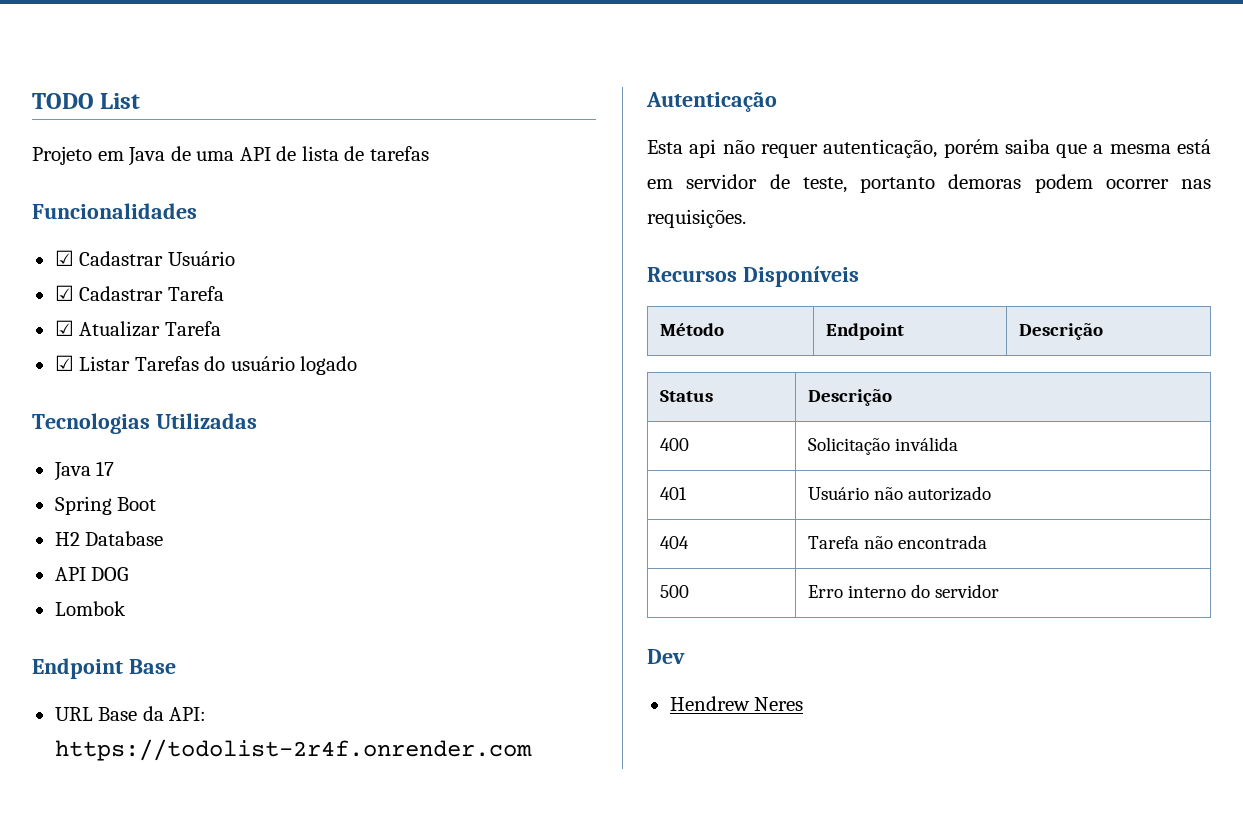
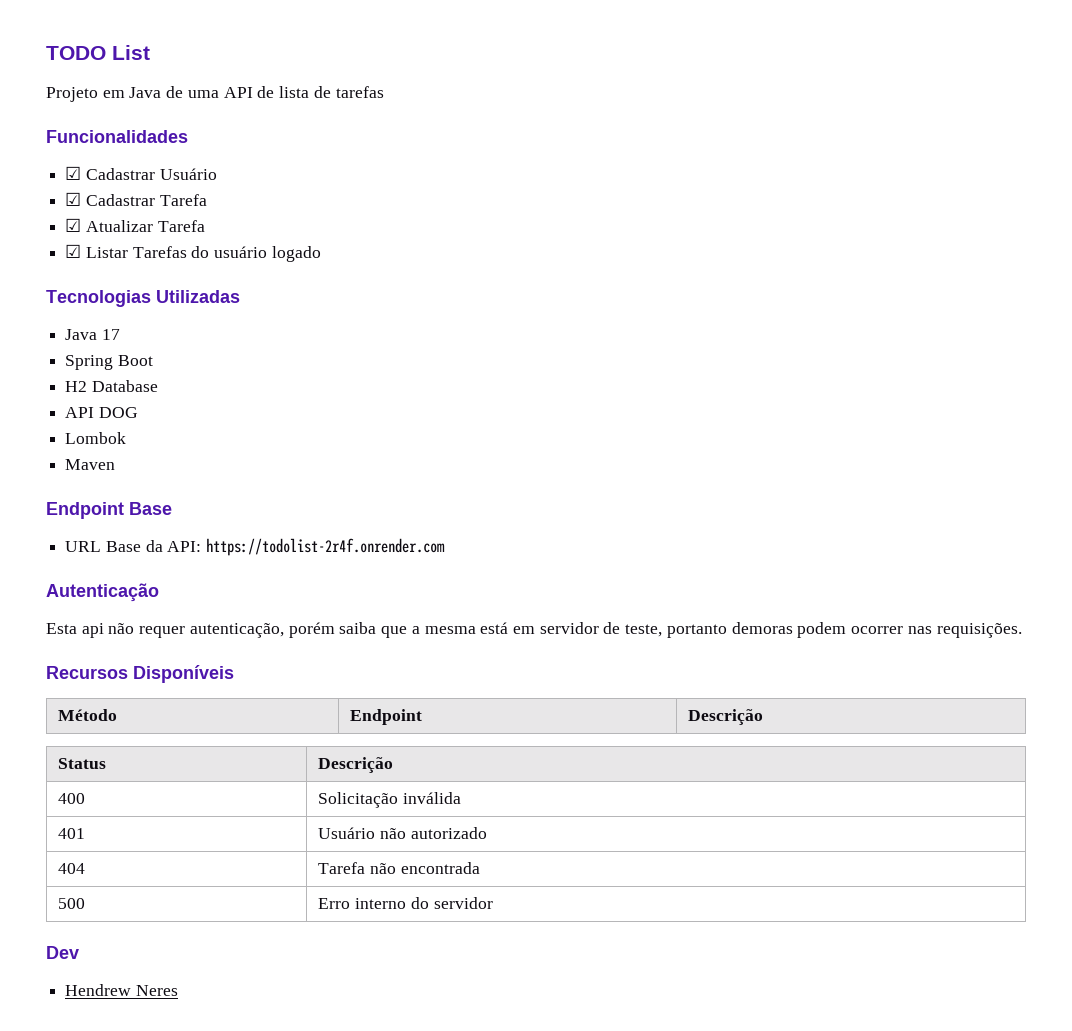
(126, 608) none -> [65,459,116,470] // Maven

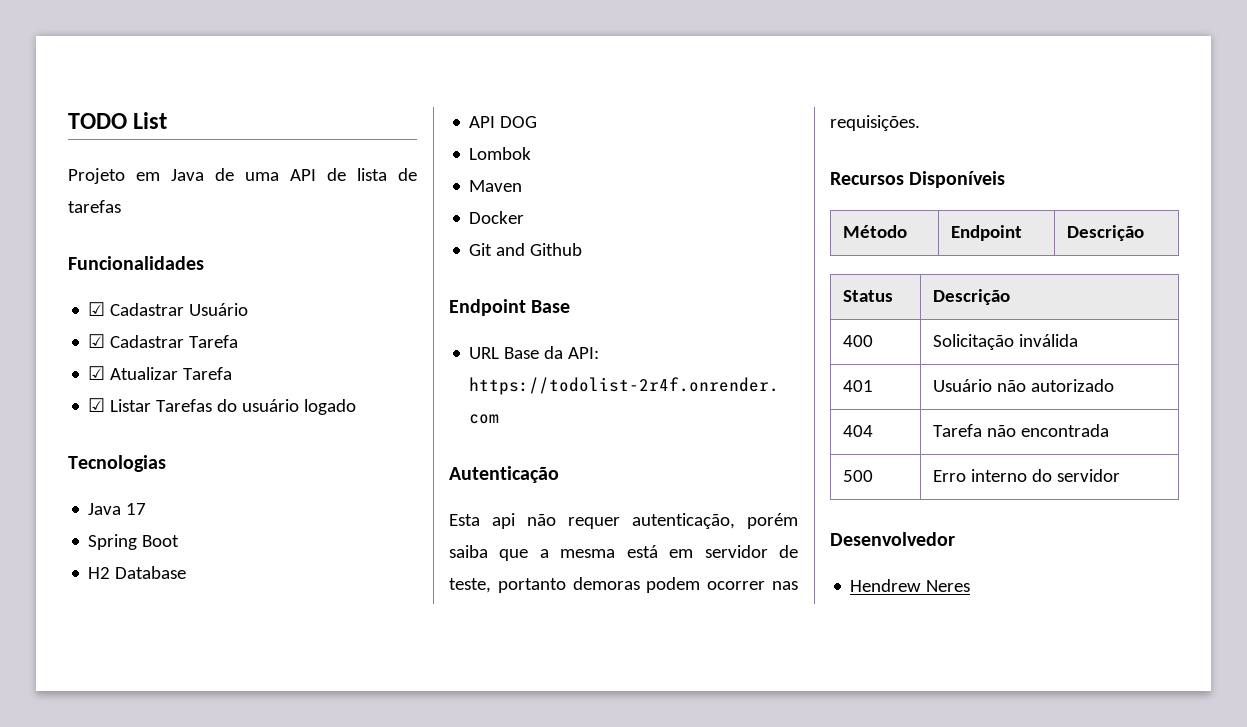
[156,290,240,303] Utilizadas -> (166, 463) none
(116, 464) none -> [469,211,525,224] [469,243,583,256] // Docker // Git and Github
[46,946,79,959] Dev -> [830,532,955,546] Desenvolvedor

